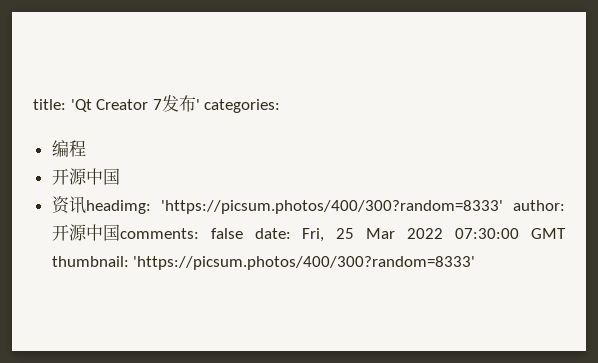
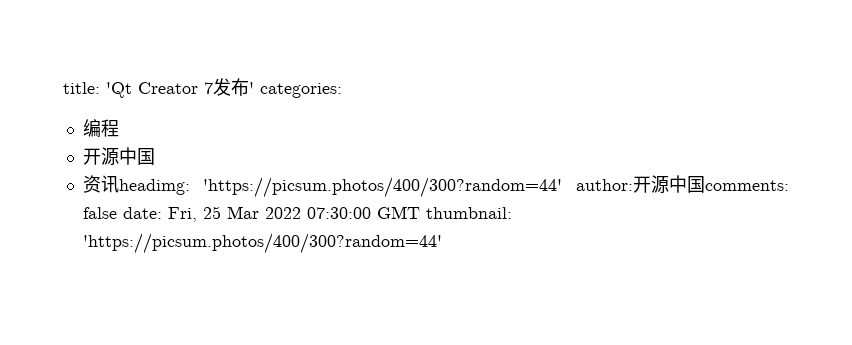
[160,200,503,214] 'https://picsum.photos/400/300?random=8333' -> [203,177,563,198] 'https://picsum.photos/400/300?random=44'
[133,256,476,270] 'https://picsum.photos/400/300?random=8333' -> [82,233,442,254] 'https://picsum.photos/400/300?random=44'

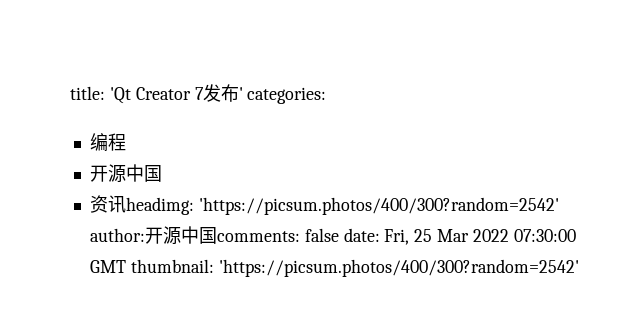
[203,177,563,198] 'https://picsum.photos/400/300?random=44' -> [198,197,559,215] 'https://picsum.photos/400/300?random=2542'
[82,233,442,254] 'https://picsum.photos/400/300?random=44' -> [218,259,579,277] 'https://picsum.photos/400/300?random=2542'

